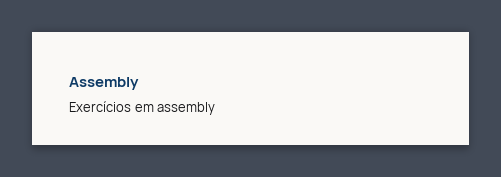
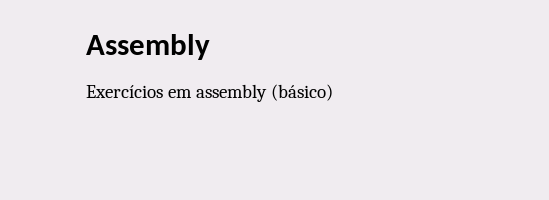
(216, 108) none -> [271,84,334,101] (básico)

